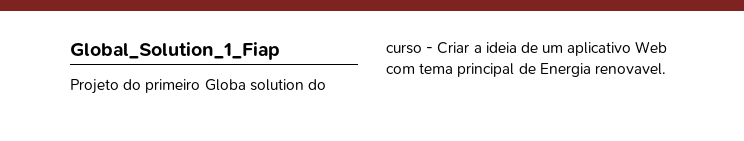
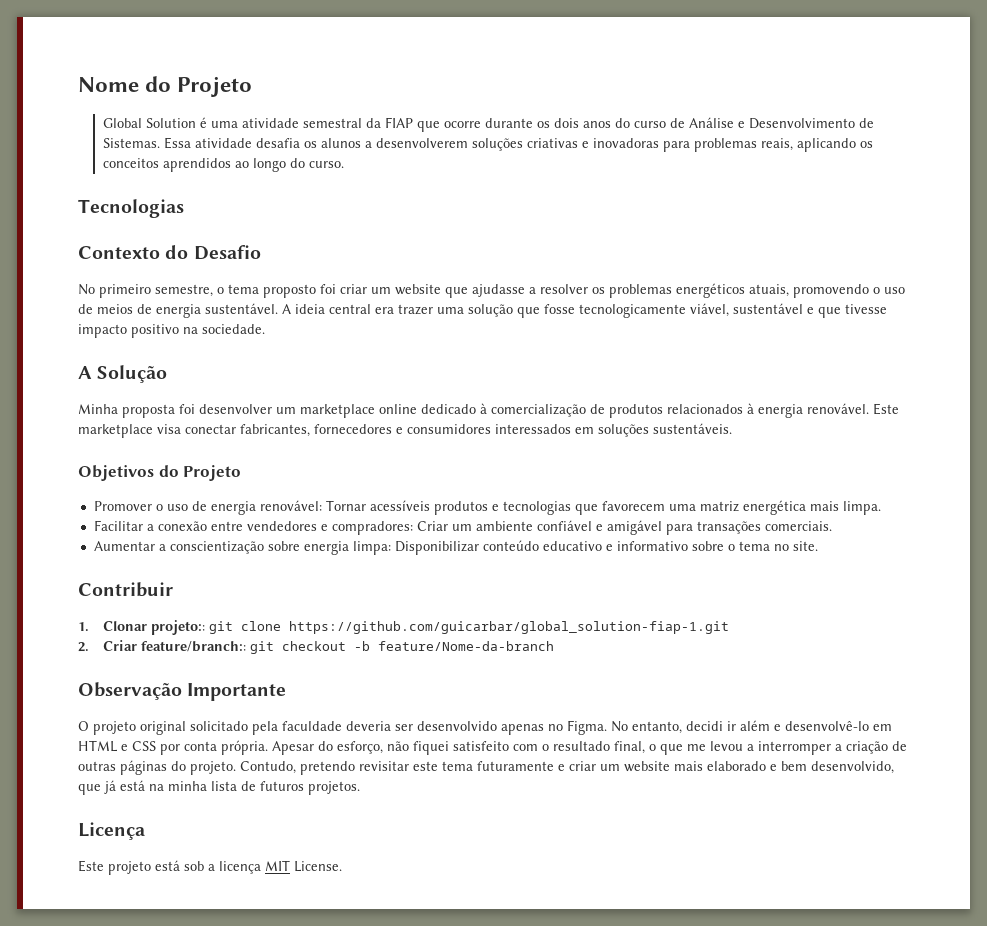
[70,42,280,60] [70,79,326,94] [386,41,668,56] [386,63,666,77] Global_Solution_1_Fiap // Projeto do primeiro Globa solution do curso - Criar a ideia de um aplicativo Web com tema principal de Energia renovavel. -> [78,76,253,97] [103,117,875,132] [103,137,874,152] [103,158,345,172] [78,199,184,218] [78,245,261,260] [78,283,905,298] [78,303,887,318] [78,324,265,338] [78,365,168,383] [78,403,899,418] [78,423,732,438] [78,465,242,481] [93,500,881,515] [93,520,832,535] [93,540,818,555] [78,582,173,597] [78,620,730,635] [78,640,555,654] [78,682,287,701] [78,720,892,735] [78,740,907,755] [78,760,894,775] [78,780,360,795] [78,822,145,840] [78,860,342,875] Nome do Projeto // Global Solution é uma atividade semestral da FIAP que ocorre durante os dois anos do curso de Análise e Desenvolvimento de Sistemas. Essa atividade desafia os alunos a desenvolverem soluções criativas e inovadoras para problemas reais, aplicando os conceitos aprendidos ao longo do curso. // Tecnologias // Contexto do Desafio // No primeiro semestre, o tema proposto foi criar um website que ajudasse a resolver os problemas energéticos atuais, promovendo o uso de meios de energia sustentável. A ideia central era trazer uma solução que fosse tecnologicamente viável, sustentável e que tivesse impacto positivo na sociedade. // A Solução // Minha proposta foi desenvolver um marketplace online dedicado à comercialização de produtos relacionados à energia renovável. Este marketplace visa conectar fabricantes, fornecedores e consumidores interessados em soluções sustentáveis. // Objetivos do Projeto // Promover o uso de energia renovável: Tornar acessíveis produtos e tecnologias que favorecem uma matriz energética mais limpa. // Facilitar a conexão entre vendedores e compradores: Criar um ambiente confiável e amigável para transações comerciais. // Aumentar a conscientização sobre energia limpa: Disponibilizar conteúdo educativo e informativo sobre o tema no site. // Contribuir // 1. Clonar projeto:: git clone https://github.com/guicarbar/global_solution-fiap-1.git // 2. Criar feature/branch:: git checkout -b feature/Nome-da-branch // Observação Importante // O projeto original solicitado pela faculdade deveria ser desenvolvido apenas no Figma. No entanto, decidi ir além e desenvolvê-lo em HTML e CSS por conta própria. Apesar do esforço, não fiquei satisfeito com o resultado final, o que me levou a interromper a criação de outras páginas do projeto. Contudo, pretendo revisitar este tema futuramente e criar um website mais elaborado e bem desenvolvido, que já está na minha lista de futuros projetos. // Licença // Este projeto está sob a licença MIT License.

